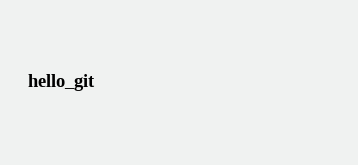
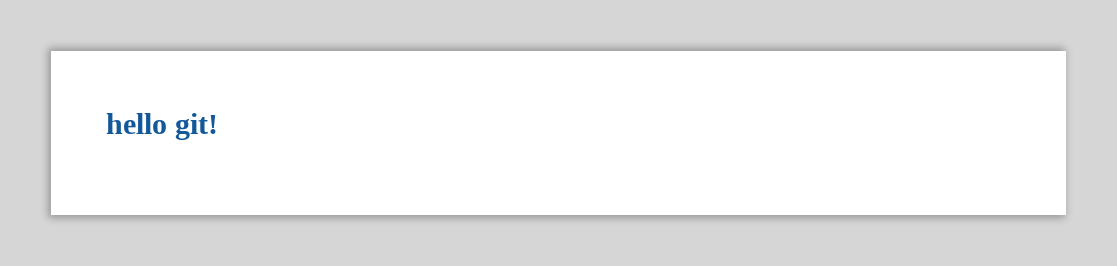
[28,74,95,91] hello_git -> [106,113,219,140] hello git!

